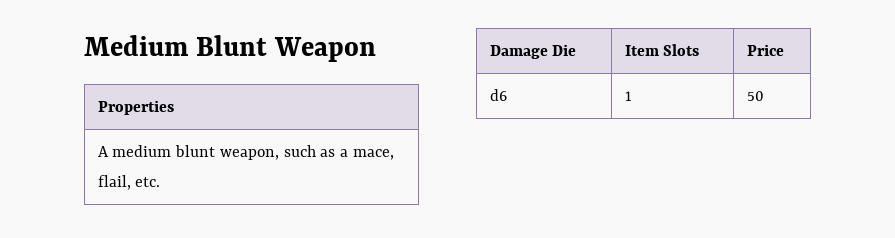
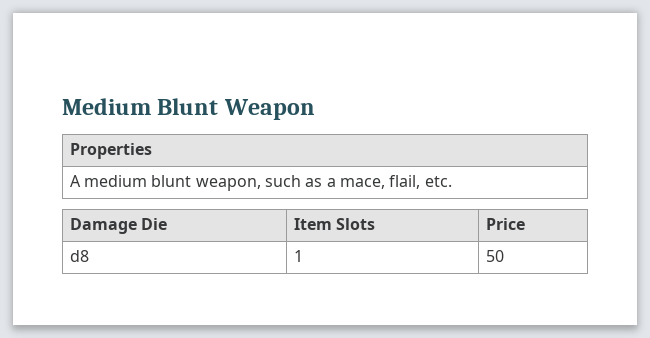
[489,89,507,101] d6 -> [69,250,89,262] d8

